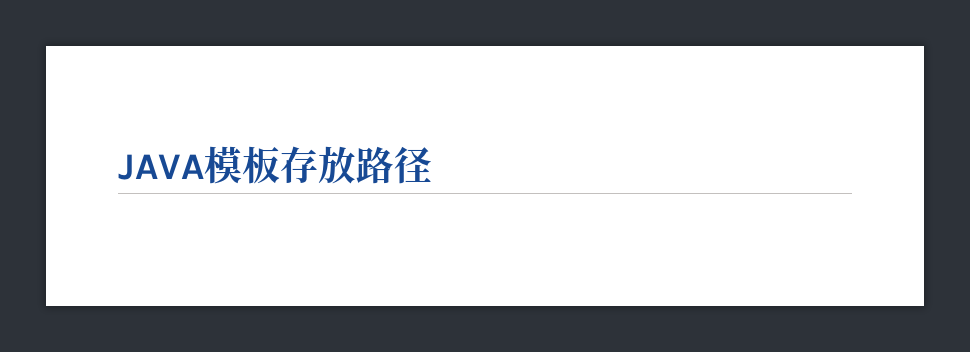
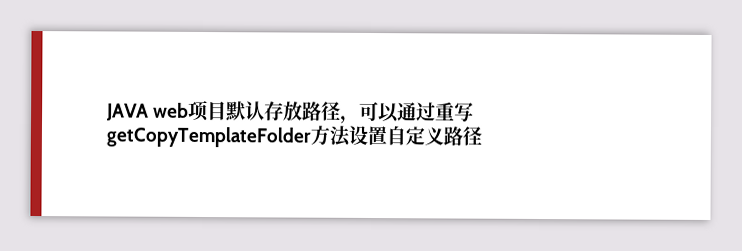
[204,146,356,184] 模板存放 -> [153,100,475,124] [106,125,444,148] web项目默认存放路径，可以通过重写getCopyTemplateFolder方法设置自定义

